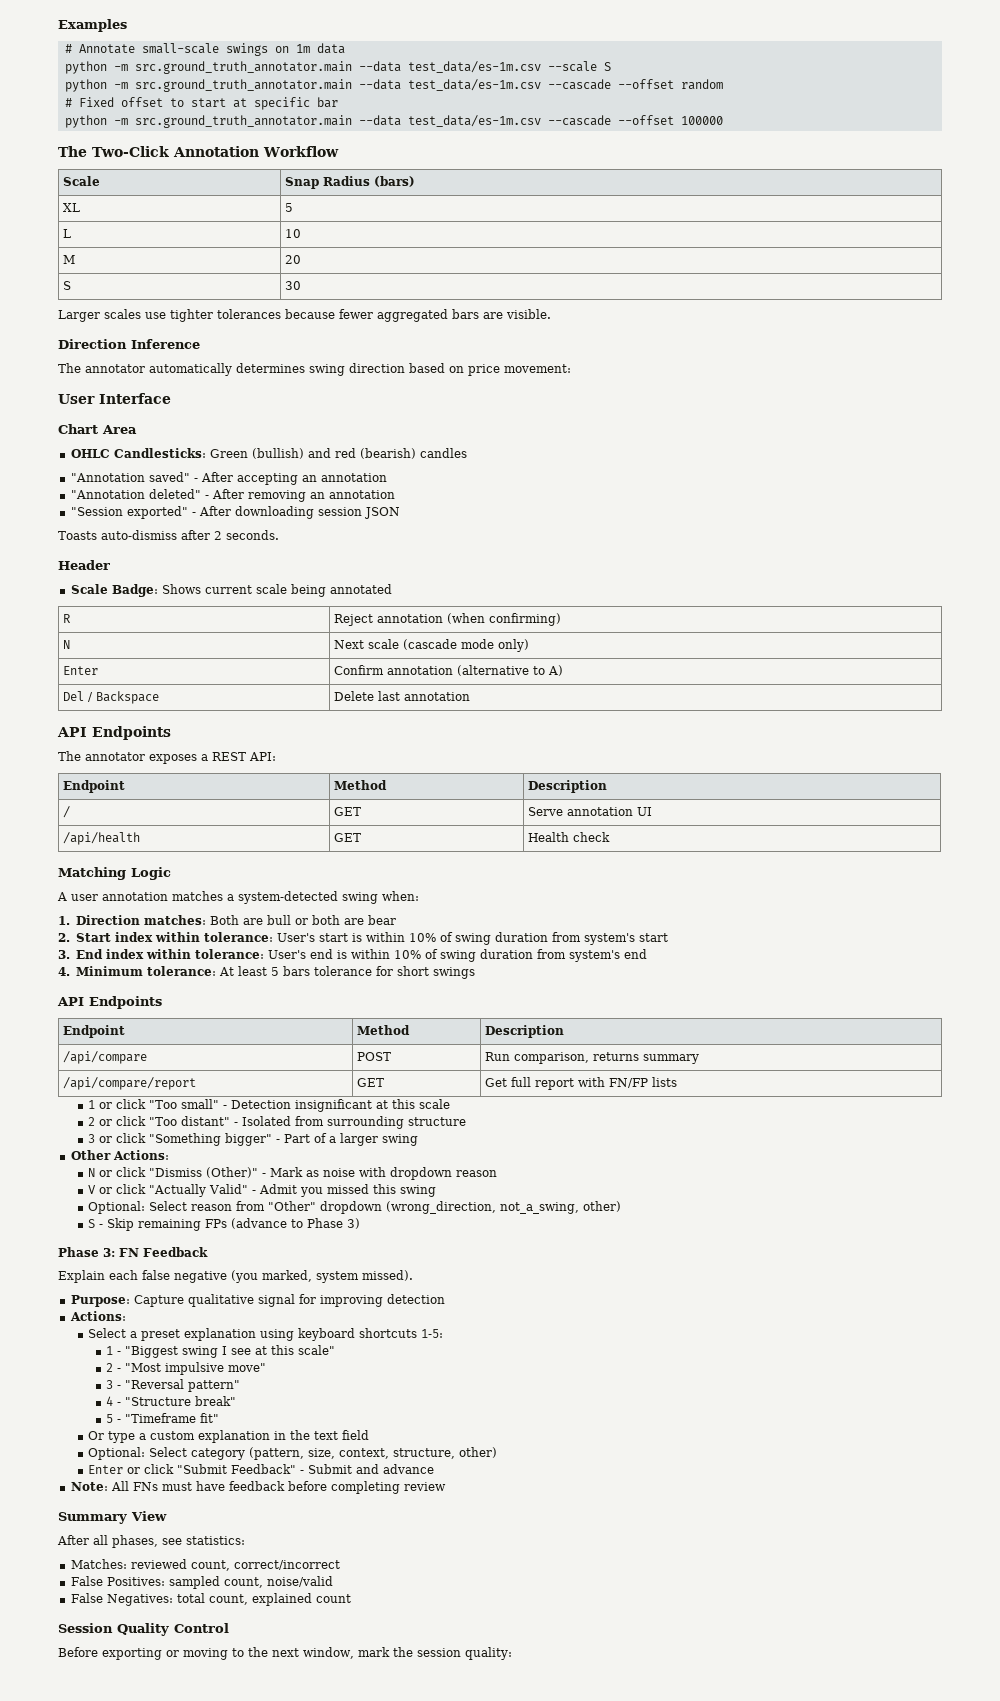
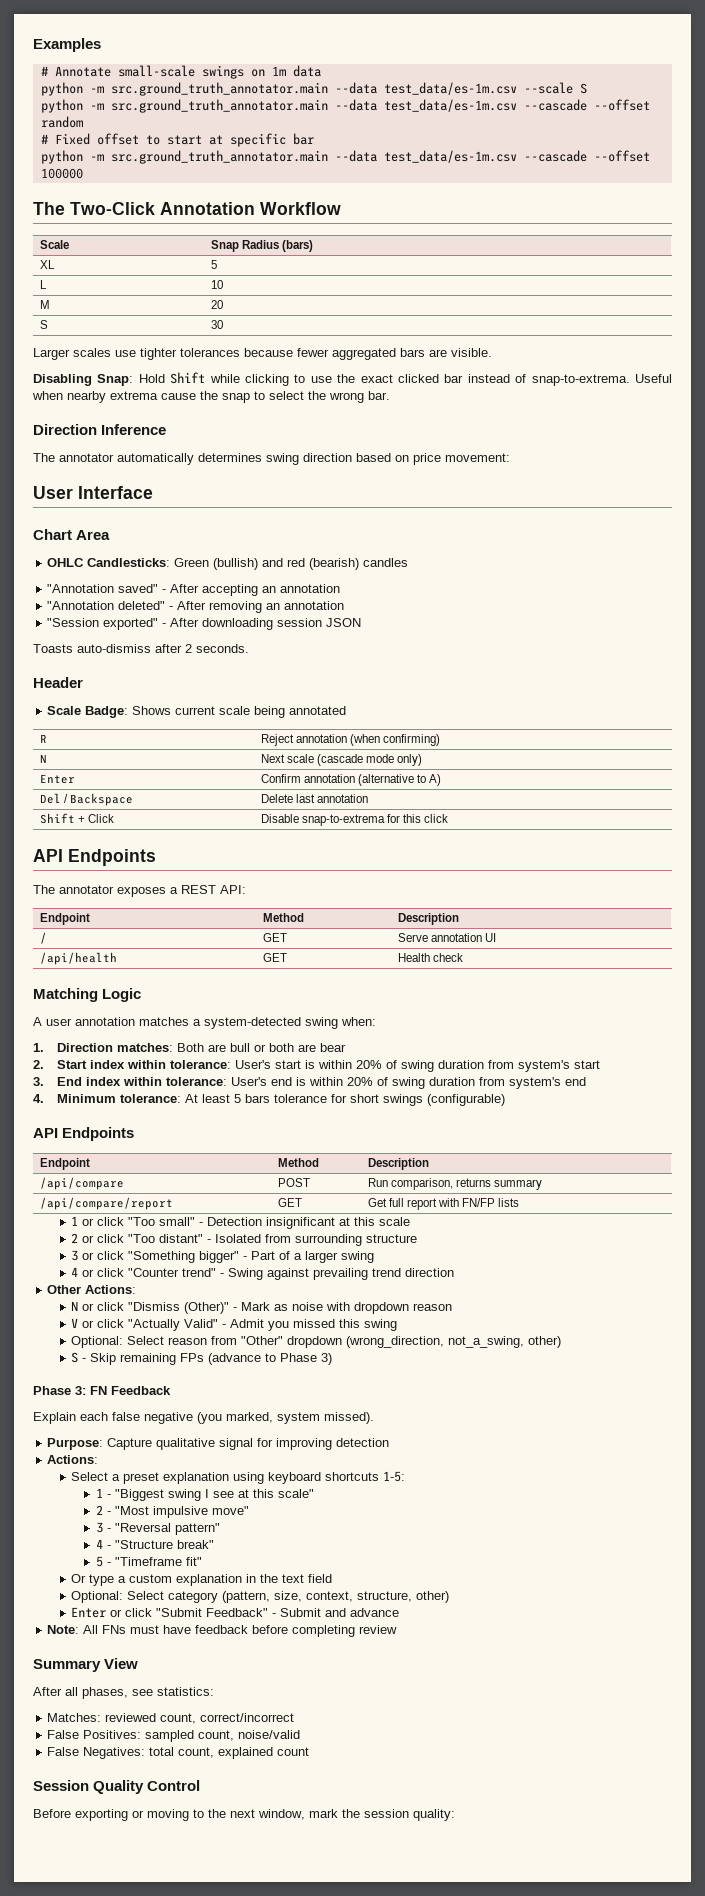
(551, 314) none -> [33,372,672,386] [32,391,390,403] // Disabling Snap: Hold Shift while clicking to use the exact clicked bar instead of snap-to-extrema. Useful when nearby extrema cause the snap to select the wrong bar.
(470, 696) none -> [39,813,115,824] [260,814,449,826] // Shift + Click | Disable snap-to-extrema for this click
[408,933,436,942] 10% -> [356,1060,383,1069] 20%
[393,950,421,959] 10% -> [347,1077,374,1086] 20%
(475, 973) none -> [427,1094,506,1106] (configurable)
(419, 1140) none -> [71,1267,455,1280] // 4 or click "Counter trend" - Swing against prevailing trend direction

